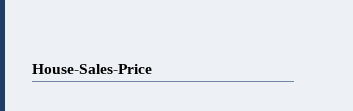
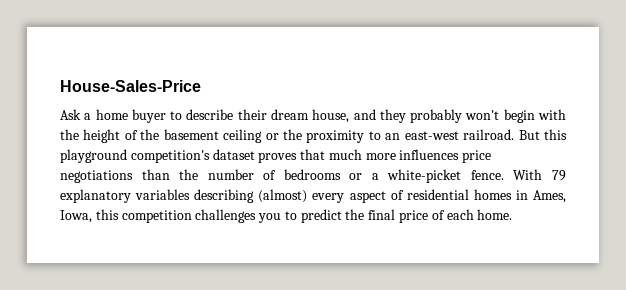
(152, 69) none -> [60,109,566,123] [60,129,567,143] [60,149,492,163] [60,169,566,183] [60,189,567,203] [60,209,513,223] // Ask a home buyer to describe their dream house, and they probably won't begin with the height of the basement ceiling or the proximity to an east-west railroad. But this playground competition's dataset proves that much more influences price negotiations than the number of bedrooms or a white-picket fence. With 79 explanatory variables describing (almost) every aspect of residential homes in Ames, Iowa, this competition challenges you to predict the final price of each home.

